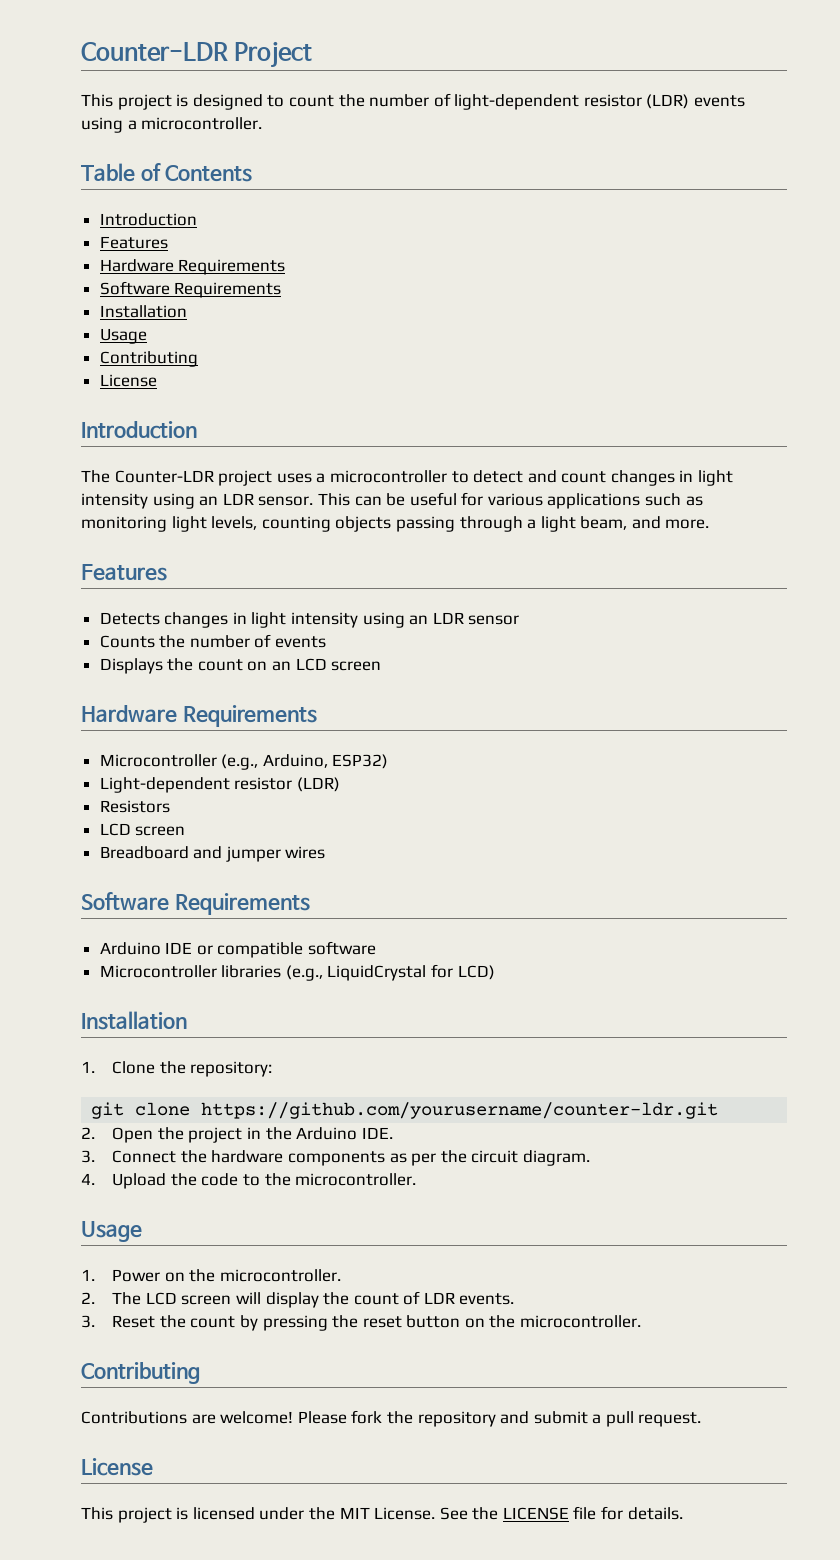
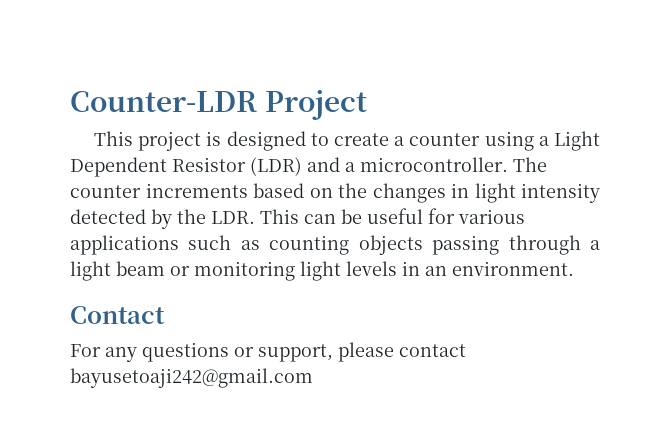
[288,93,746,110] [81,117,263,133] [81,163,253,182] [99,213,197,226] [99,236,168,249] [99,259,286,275] [99,281,282,298] [99,305,187,318] [99,328,147,344] [99,351,198,367] [99,374,157,387] [81,421,197,439] [81,470,734,486] [81,493,314,509] count the number of light-dependent resistor (LDR) events using a microcontroller. // Table of Contents // Introduction // Features // Hardware Requirements // Software Requirements // Installation // Usage // Contributing // License // Introduction // The Counter-LDR project uses a microcontroller to detect and count changes in light intensity using an LDR sensor. -> [334,131,601,151] [70,157,547,177] [70,183,600,203] [70,209,255,229] create a counter using a Light Dependent Resistor (LDR) and a microcontroller. The counter increments based on the changes in light intensity detected by the LDR.
[81,516,258,532] monitoring light levels, -> (260, 245) none
[580,516,710,530] [81,564,167,581] [99,612,520,628] [99,634,327,648] [99,658,382,674] [81,705,318,727] [99,754,389,770] [99,777,340,793] [99,800,170,813] [99,823,186,836] [99,846,326,862] [81,892,310,915] [99,941,377,958] [99,964,495,981] [81,1011,187,1030] [81,1061,273,1077] [91,1102,719,1119] [81,1127,393,1143] [81,1150,590,1166] [81,1173,417,1189] [81,1221,142,1242] [81,1269,341,1282] [81,1291,515,1308] [81,1315,642,1331] [81,1362,200,1384] [81,1410,702,1427] [81,1458,153,1476] [81,1506,683,1523] beam, and more. // Features // Detects changes in light intensity using an LDR sensor // Counts the number of events // Displays the count on an LCD screen // Hardware Requirements // Microcontroller (e.g., Arduino, ESP32) // Light-dependent resistor (LDR) // Resistors // LCD screen // Breadboard and jumper wires // Software Requirements // Arduino IDE or compatible software // Microcontroller libraries (e.g., LiquidCrystal for LCD) // Installation // 1. Clone the repository: // git clone https://github.com/yourusername/counter-ldr.git // 2. Open the project in the Arduino IDE. // 3. Connect the hardware components as per the circuit diagram. // 4. Upload the code to the microcontroller. // Usage // 1. Power on the microcontroller. // 2. The LCD screen will display the count of LDR events. // 3. Reset the count by pressing the reset button on the microcontroller. // Contributing // Contributions are welcome! Please fork the repository and submit a pull request. // License // This project is licensed under the MIT License. See the LICENSE file for details. -> [116,261,574,281] [70,306,165,324] [70,342,466,362] [70,368,313,388] beam or monitoring light levels in an environment. // Contact // For any questions or support, please contact bayusetoaji242@gmail.com

